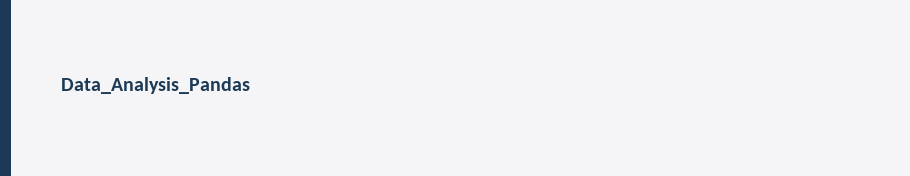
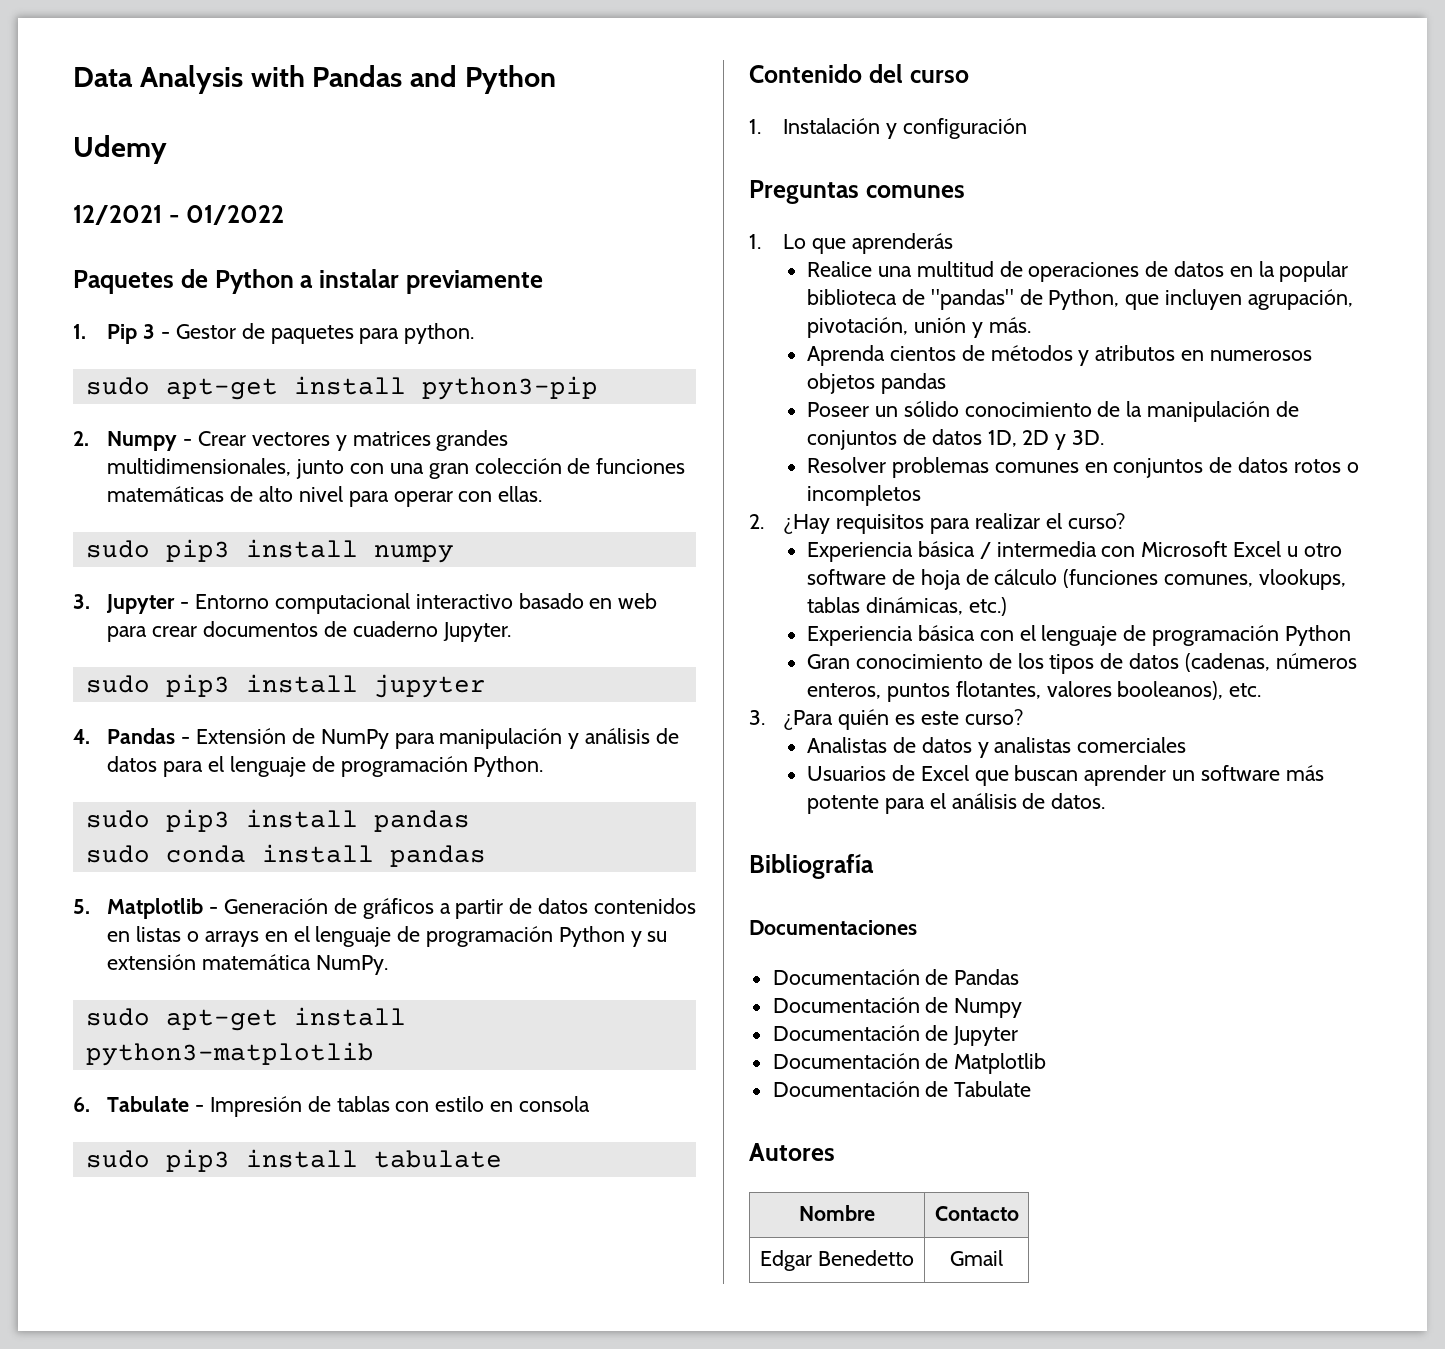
[61,77,250,94] Data_Analysis_Pandas -> [73,65,557,94] [73,135,167,164] [73,205,284,225] [73,269,543,294] [73,323,475,344] [85,376,598,400] [73,430,509,451] [107,458,686,479] [107,486,543,507] [85,539,454,563] [73,593,658,614] [107,621,512,642] [85,674,486,698] [73,728,679,749] [107,756,544,777] [85,809,470,832] [85,844,486,867] [73,898,696,919] [107,926,668,947] [107,954,389,975] [85,1007,406,1031] [85,1042,374,1066] [73,1096,590,1117] [85,1149,502,1172] [749,64,969,83] [749,118,1028,139] [749,180,965,204] [749,233,954,254] [807,261,1349,282] [807,289,1353,310] [807,317,1031,338] [807,345,1312,366] [807,373,946,394] [807,401,1299,422] [807,429,1104,450] [807,457,1359,478] [807,485,922,506] [749,513,1126,534] [807,541,1342,562] [807,569,1346,590] [807,597,1007,616] [807,625,1351,646] [807,653,1357,674] [807,681,1262,702] [749,709,1023,730] [807,737,1187,758] [807,765,1324,786] [807,793,1106,814] [749,854,874,879] [749,920,917,935] [772,969,1020,985] [772,997,1023,1018] [772,1025,1019,1046] [772,1053,1047,1074] [772,1081,1032,1097] [749,1143,835,1161] [799,1205,875,1221] [934,1206,1019,1221] [760,1250,914,1271] [950,1250,1003,1266] Data Analysis with Pandas and Python // Udemy // 12/2021 - 01/2022 // Paquetes de Python a instalar previamente // 1. Pip 3 - Gestor de paquetes para python. // sudo apt-get install python3-pip // 2. Numpy - Crear vectores y matrices grandes multidimensionales, junto con una gran colección de funciones matemáticas de alto nivel para operar con ellas. // sudo pip3 install numpy // 3. Jupyter - Entorno computacional interactivo basado en web para crear documentos de cuaderno Jupyter. // sudo pip3 install jupyter // 4. Pandas - Extensión de NumPy para manipulación y análisis de datos para el lenguaje de programación Python. // sudo pip3 install pandas // sudo conda install pandas // 5. Matplotlib - Generación de gráficos a partir de datos contenidos en listas o arrays en el lenguaje de programación Python y su extensión matemática NumPy. // sudo apt-get install python3-matplotlib // 6. Tabulate - Impresión de tablas con estilo en consola // sudo pip3 install tabulate // Contenido del curso // 1. Instalación y configuración // Preguntas comunes // 1. Lo que aprenderás // Realice una multitud de operaciones de datos en la popular biblioteca de "pandas" de Python, que incluyen agrupación, pivotación, unión y más. // Aprenda cientos de métodos y atributos en numerosos objetos pandas // Poseer un sólido conocimiento de la manipulación de conjuntos de datos 1D, 2D y 3D. // Resolver problemas comunes en conjuntos de datos rotos o incompletos // 2. ¿Hay requisitos para realizar el curso? // Experiencia básica / intermedia con Microsoft Excel u otro software de hoja de cálculo (funciones comunes, vlookups, tablas dinámicas, etc.) // Experiencia básica con el lenguaje de programación Python // Gran conocimiento de los tipos de datos (cadenas, números enteros, puntos flotantes, valores booleanos), etc. // 3. ¿Para quién es este curso? // Analistas de datos y analistas comerciales // Usuarios de Excel que buscan aprender un software más potente para el análisis de datos. // Bibliografía // Documentaciones // Documentación de Pandas // Documentación de Numpy // Documentación de Jupyter // Documentación de Matplotlib // Documentación de Tabulate // Autores // Nombre | Contacto // Edgar Benedetto | Gmail

